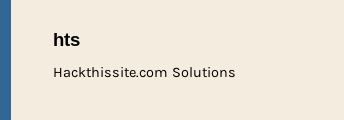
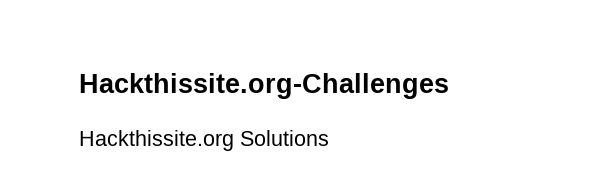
[53,33,80,46] [53,67,168,78] hts // Hackthissite.com -> [79,73,449,99] [79,130,234,151] Hackthissite.org-Challenges // Hackthissite.org

